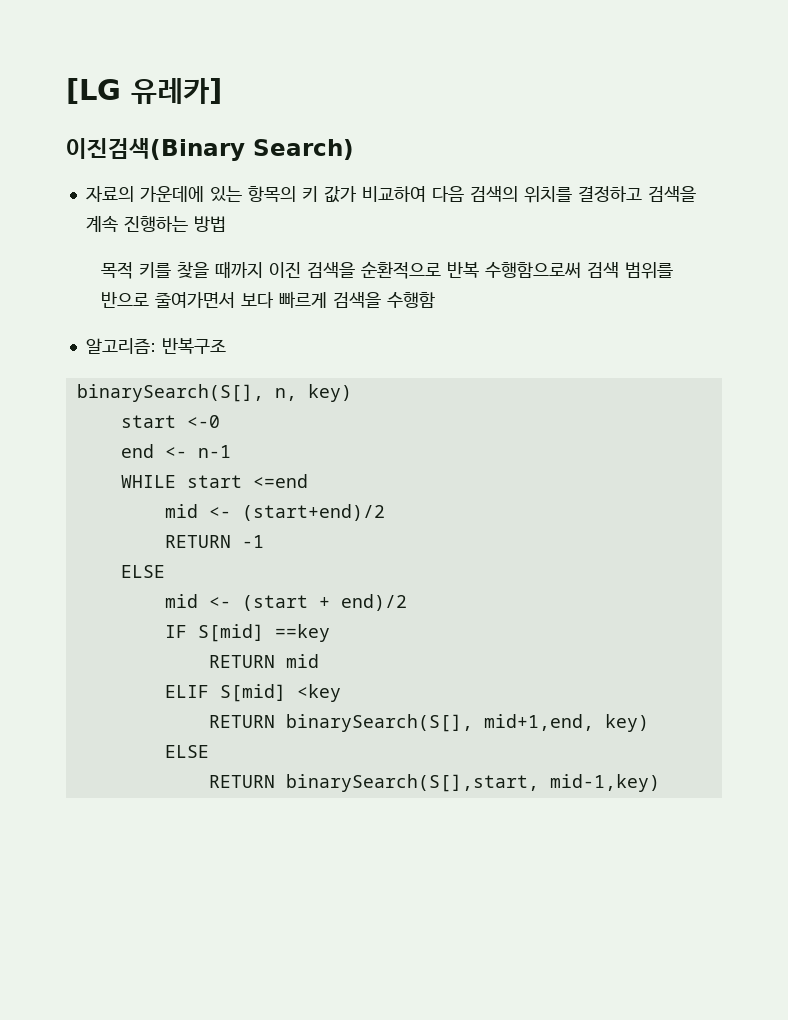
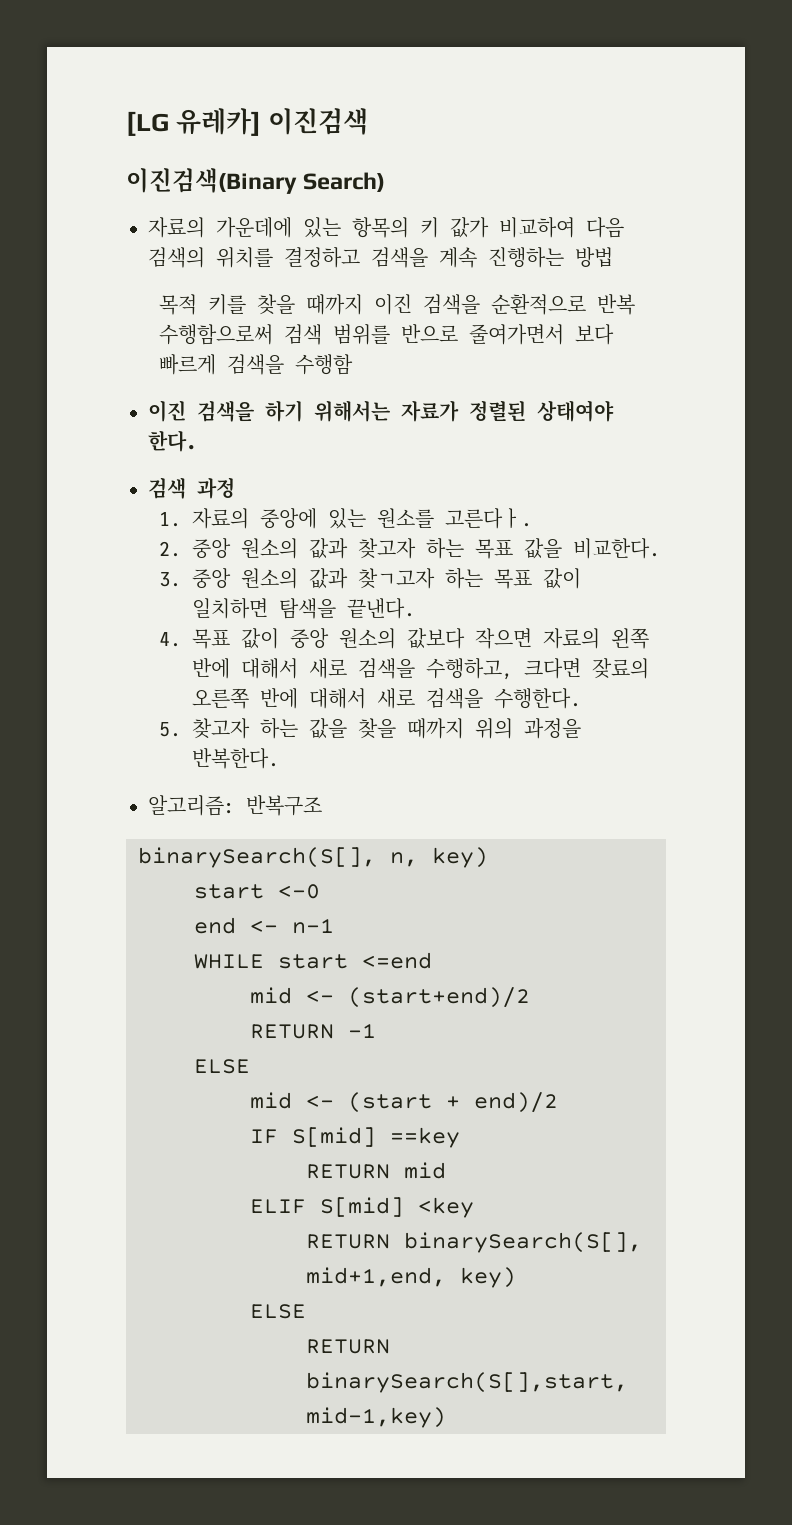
(222, 91) none -> [268,108,369,135] 이진검색
(436, 300) none -> [148,400,614,422] [148,430,197,452] [148,477,235,499] [159,508,533,529] [159,538,661,559] [159,568,582,589] [192,598,416,619] [159,628,650,649] [192,658,650,680] [192,688,582,709] [159,718,582,739] [192,748,280,769] // 이진 검색을 하기 위해서는 자료가 정렬된 상태여야 한다. // 검색 과정 // 1. 자료의 중앙에 있는 원소를 고른다ㅏ. // 2. 중앙 원소의 값과 찾고자 하는 목표 값을 비교한다. // 3. 중앙 원소의 값과 찾ㄱ고자 하는 목표 값이 일치하면 탐색을 끝낸다. // 4. 목표 값이 중앙 원소의 값보다 작으면 자료의 왼쪽 반에 대해서 새로 검색을 수행하고, 크다면 잦료의 오른쪽 반에 대해서 새로 검색을 수행한다. // 5. 찾고자 하는 값을 찾을 때까지 위의 과정을 반복한다.

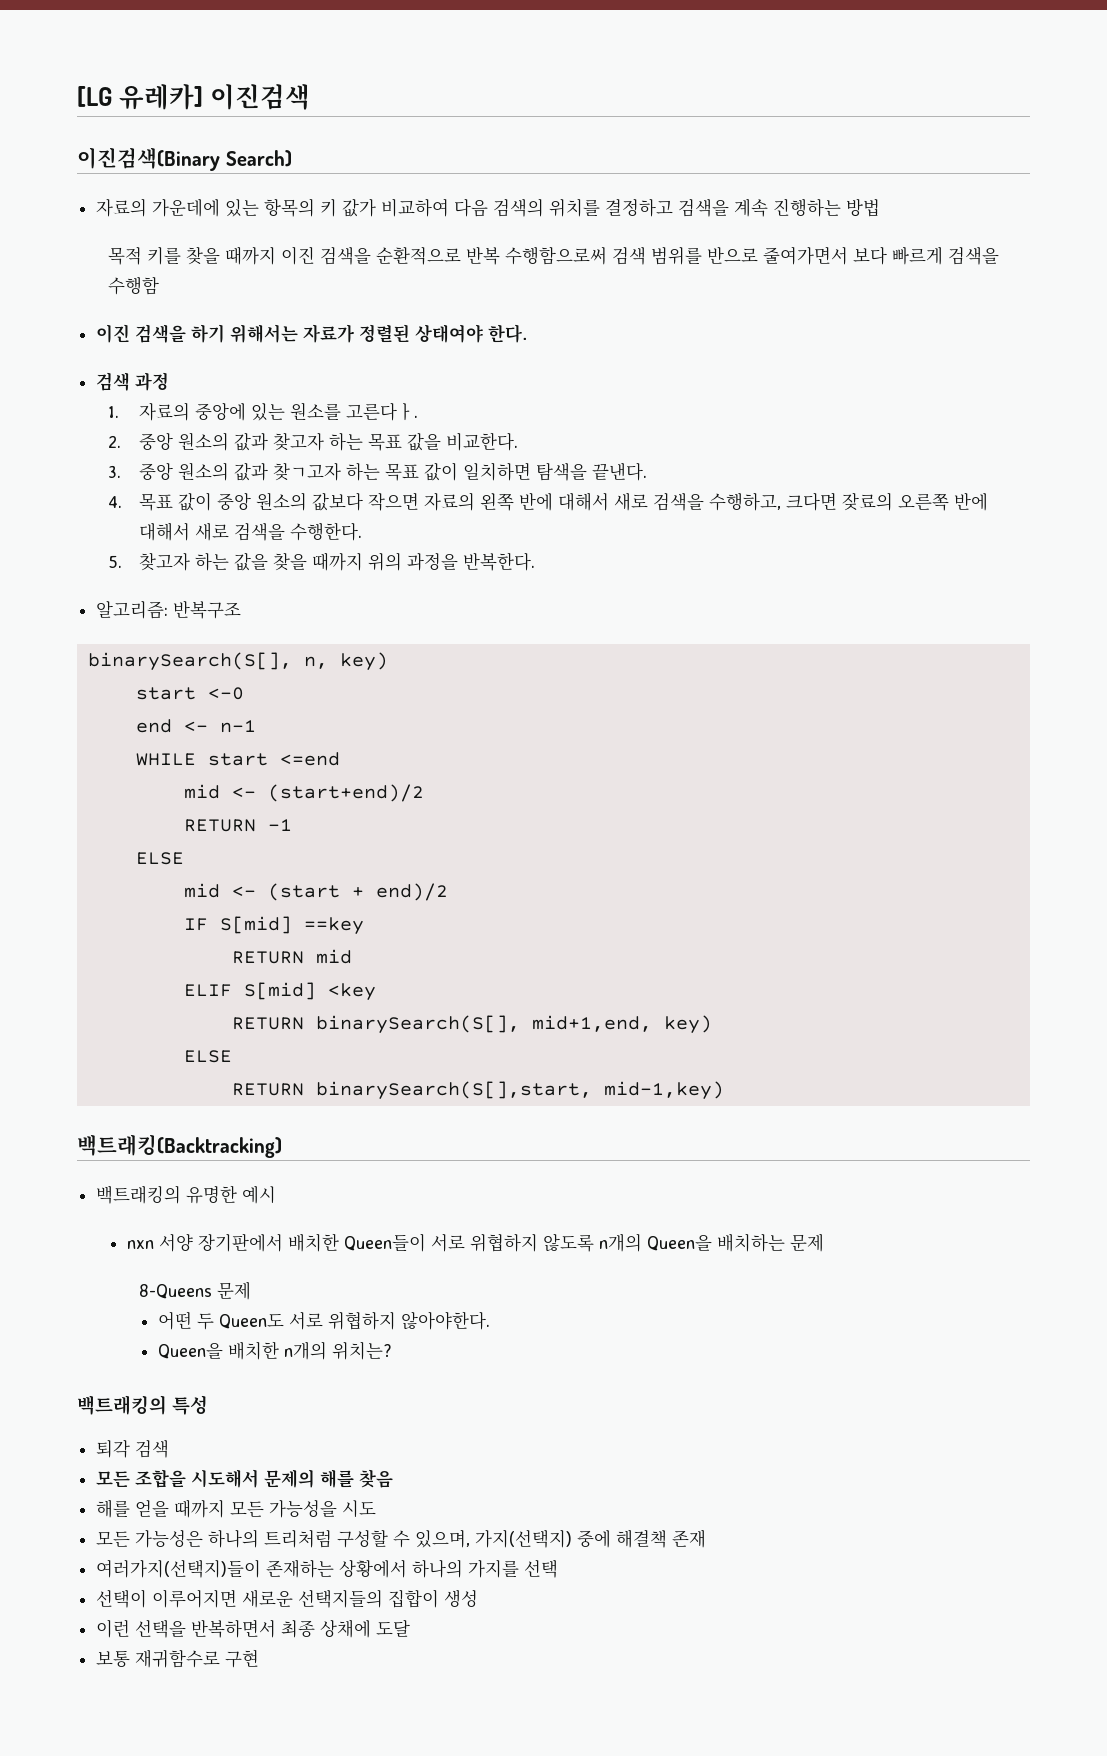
(446, 1417) none -> [77,1134,282,1158] [96,1185,277,1204] [127,1233,825,1252] [138,1281,251,1300] [157,1311,490,1330] [157,1341,392,1360] [77,1395,208,1415] [96,1440,170,1458] [96,1469,394,1488] [96,1499,377,1518] [96,1529,707,1548] [96,1559,559,1578] [96,1589,479,1608] [96,1619,411,1638] [96,1649,260,1668] // 백트래킹(Backtracking) // 백트래킹의 유명한 예시 // nxn 서양 장기판에서 배치한 Queen들이 서로 위협하지 않도록 n개의 Queen을 배치하는 문제 // 8-Queens 문제 // 어떤 두 Queen도 서로 위협하지 않아야한다. // Queen을 배치한 n개의 위치는? // 백트래킹의 특성 // 퇴각 검색 // 모든 조합을 시도해서 문제의 해를 찾음 // 해를 얻을 때까지 모든 가능성을 시도 // 모든 가능성은 하나의 트리처럼 구성할 수 있으며, 가지(선택지) 중에 해결책 존재 // 여러가지(선택지)들이 존재하는 상황에서 하나의 가지를 선택 // 선택이 이루어지면 새로운 선택지들의 집합이 생성 // 이런 선택을 반복하면서 최종 상채에 도달 // 보통 재귀함수로 구현

